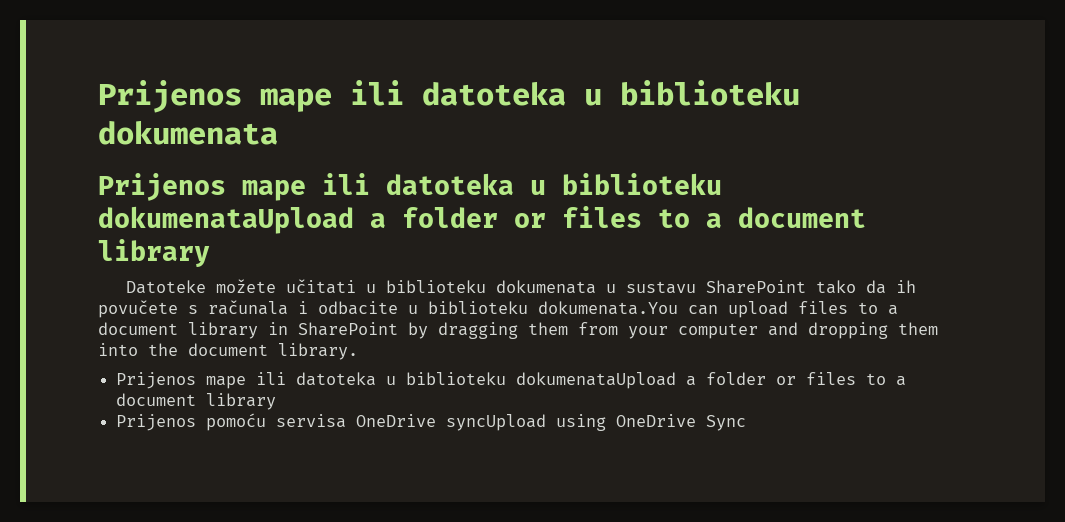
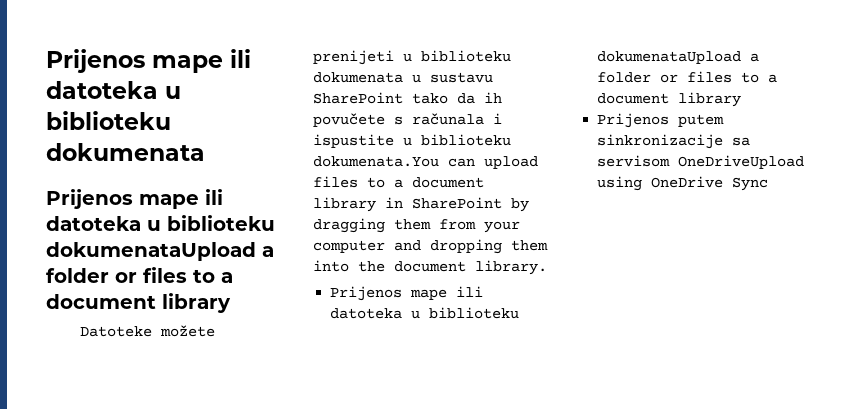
[285,279,356,294] učitati -> [313,50,394,65] prenijeti
[318,301,398,315] odbacite -> [313,134,394,148] ispustite
[206,413,547,431] pomoću servisa OneDrive syncUpload -> [678,114,725,127] [597,134,751,149] [597,155,805,169] putem sinkronizacije sa servisom OneDriveUpload

